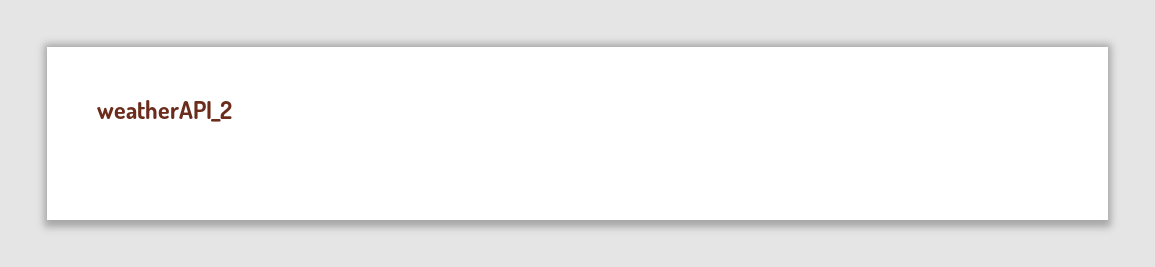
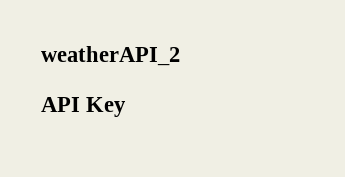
(232, 111) none -> [41,97,127,117] // API Key

